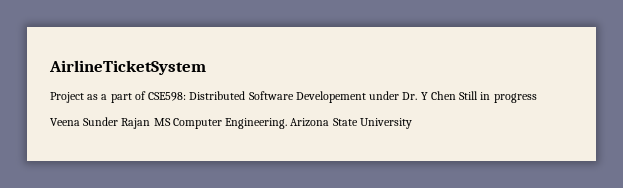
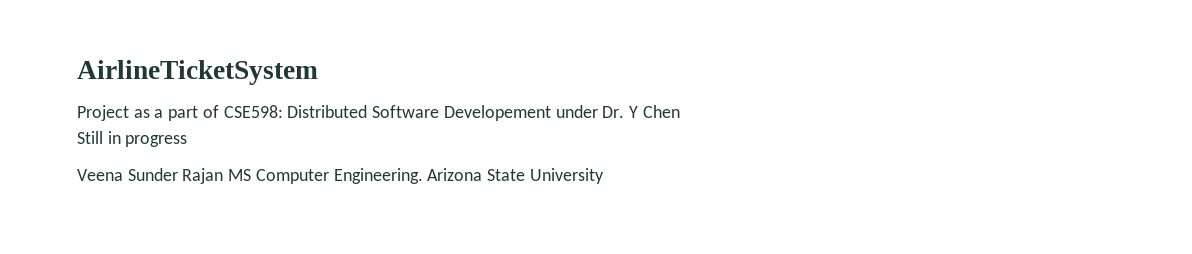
(456, 95) none -> (680, 111) //

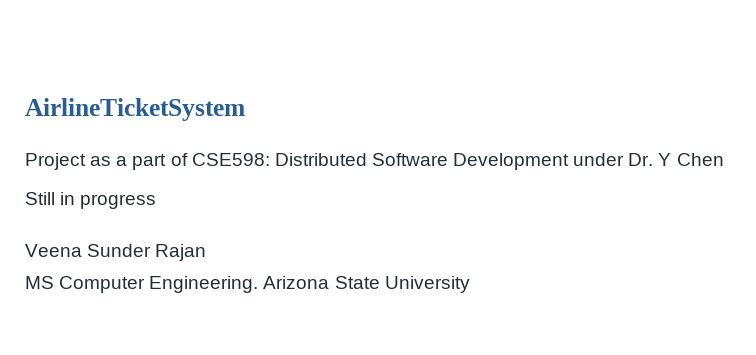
[443,105,551,121] Developement -> [453,153,570,170] Development
(224, 176) none -> (207, 252) //

